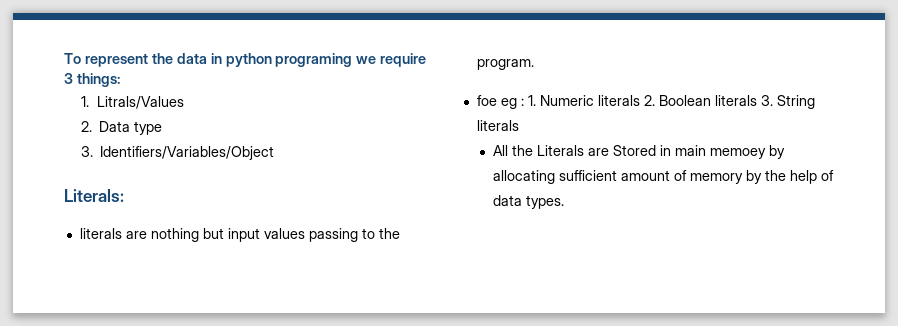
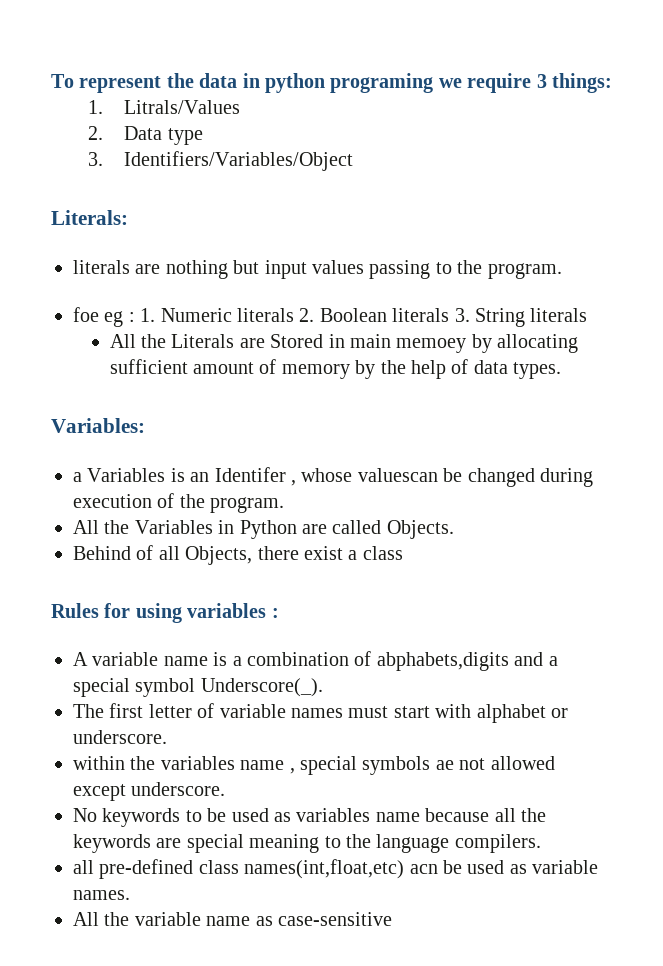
(565, 202) none -> [51,418,145,433] [73,467,593,487] [73,493,285,513] [73,520,454,539] [73,545,403,565] [51,603,279,623] [73,651,558,671] [73,678,323,697] [73,703,568,723] [73,730,167,744] [73,756,555,775] [73,782,226,801] [73,808,546,827] [73,834,541,853] [73,859,599,879] [73,890,130,900] [73,912,392,926] // Variables: // a Variables is an Identifer , whose valuescan be changed during execution of the program. // All the Variables in Python are called Objects. // Behind of all Objects, there exist a class // Rules for using variables : // A variable name is a combination of abphabets,digits and a special symbol Underscore(_). // The first letter of variable names must start with alphabet or underscore. // within the variables name , special symbols ae not allowed except underscore. // No keywords to be used as variables name because all the keywords are special meaning to the language compilers. // all pre-defined class names(int,float,etc) acn be used as variable names. // All the variable name as case-sensitive

